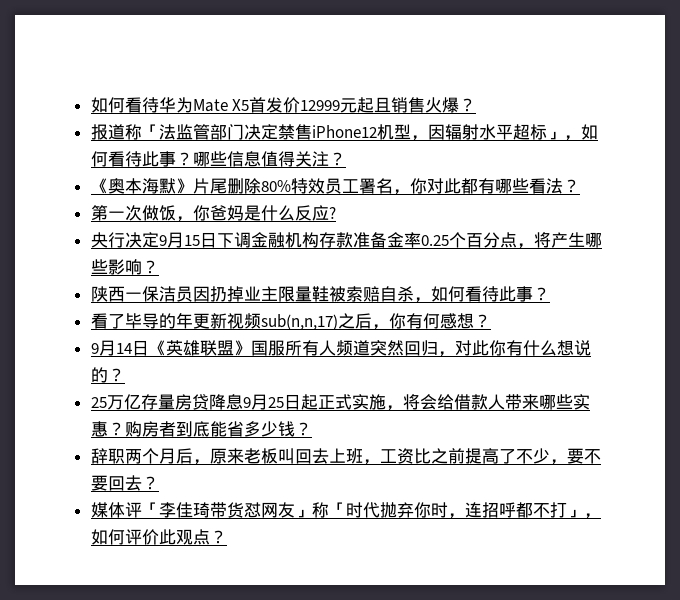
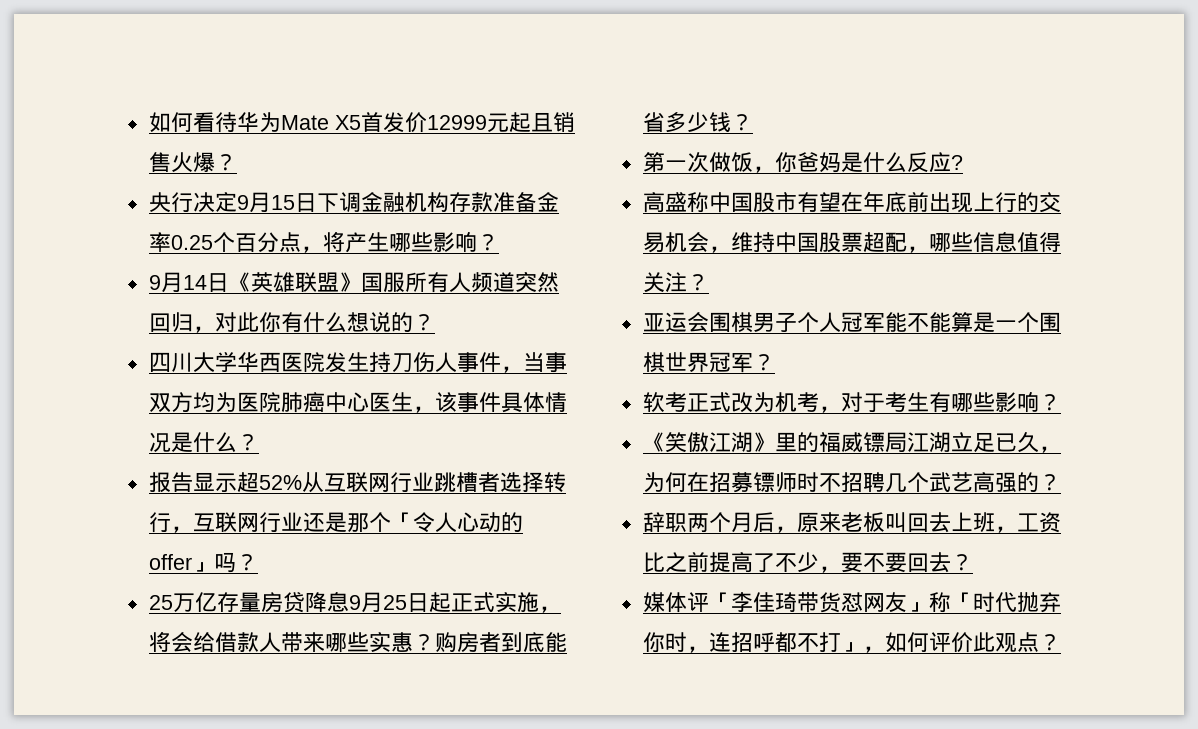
[90,124,598,141] [90,151,346,167] [90,178,580,195] [90,205,336,222] // 报道称「法监管部门决定禁售iPhone12机型，因辐射水平超标」，如何看待此事？哪些信息值得关注？ // 《奥本海默》片尾删除80%特效员工署名，你对此都有哪些看法？ // 第一次做饭，你爸妈是什么反应? -> (237, 162) none
[90,286,550,303] [90,312,491,330] // 陕西一保洁员因扔掉业主限量鞋被索赔自杀，如何看待此事？ // 看了毕导的年更新视频sub(n,n,17)之后，你有何感想？ -> (499, 242) none
(125, 375) none -> [148,352,567,373] [148,391,567,413] [148,432,259,453] [148,472,566,493] [148,512,523,533] [148,552,258,573] // 四川大学华西医院发生持刀伤人事件，当事双方均为医院肺癌中心医生，该事件具体情况是什么？ // 报告显示超52%从互联网行业跳槽者选择转行，互联网行业还是那个「令人心动的offer」吗？
(312, 429) none -> [642,152,963,173] [642,191,1061,213] [642,231,1061,253] [642,272,709,293] [642,312,1061,333] [642,352,775,373] [642,391,1061,413] [642,432,1061,453] [642,472,1061,493] // 第一次做饭，你爸妈是什么反应? // 高盛称中国股市有望在年底前出现上行的交易机会，维持中国股票超配，哪些信息值得关注？ // 亚运会围棋男子个人冠军能不能算是一个围棋世界冠军？ // 软考正式改为机考，对于考生有哪些影响？ // 《笑傲江湖》里的福威镖局江湖立足已久，为何在招募镖师时不招聘几个武艺高强的？

